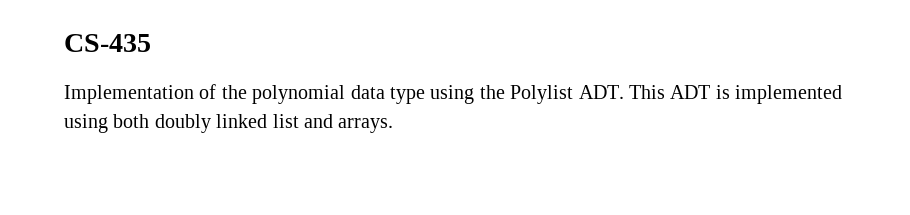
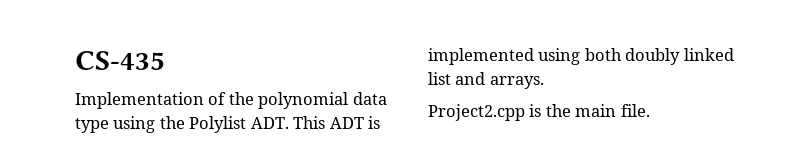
(394, 125) none -> [428,104,650,121] // Project2.cpp is the main file.

